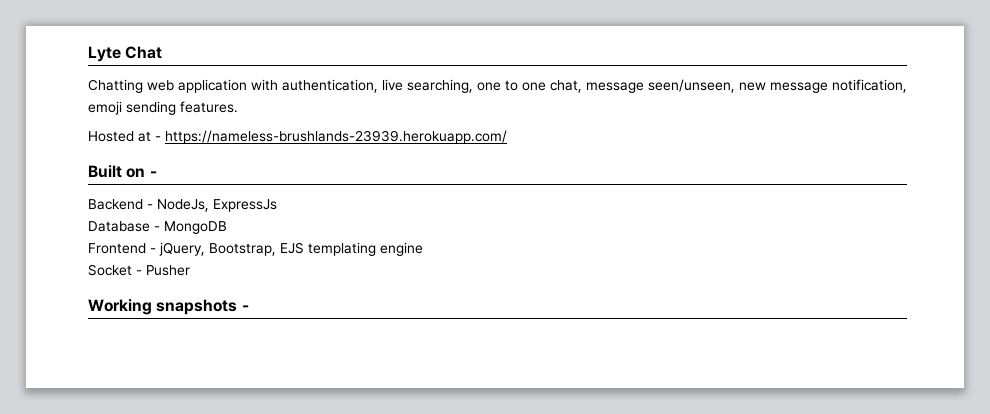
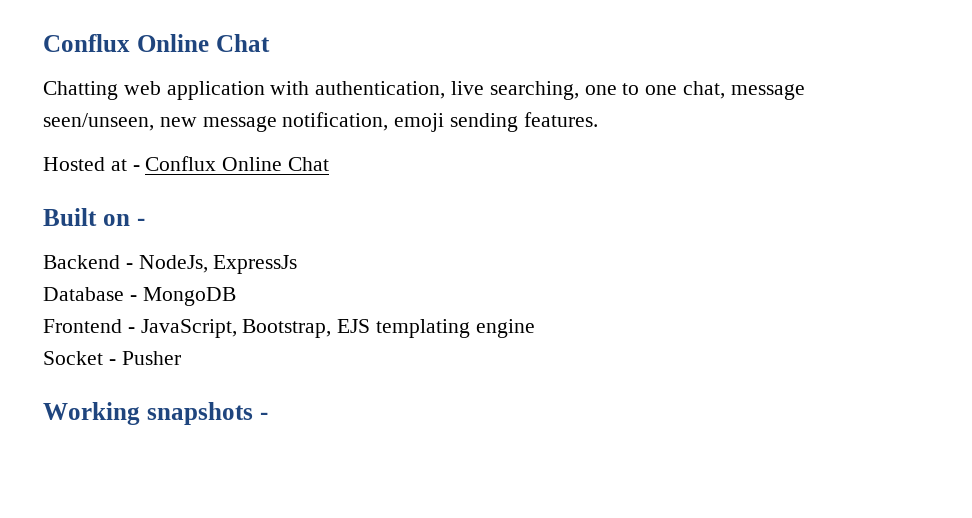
[88,46,121,62] Lyte -> [43,34,209,52] Conflux Online
[165,130,507,144] https://nameless-brushlands-23939.herokuapp.com/ -> [145,156,330,171] Conflux Online Chat
[159,242,205,256] jQuery, -> [140,319,237,338] JavaScript,

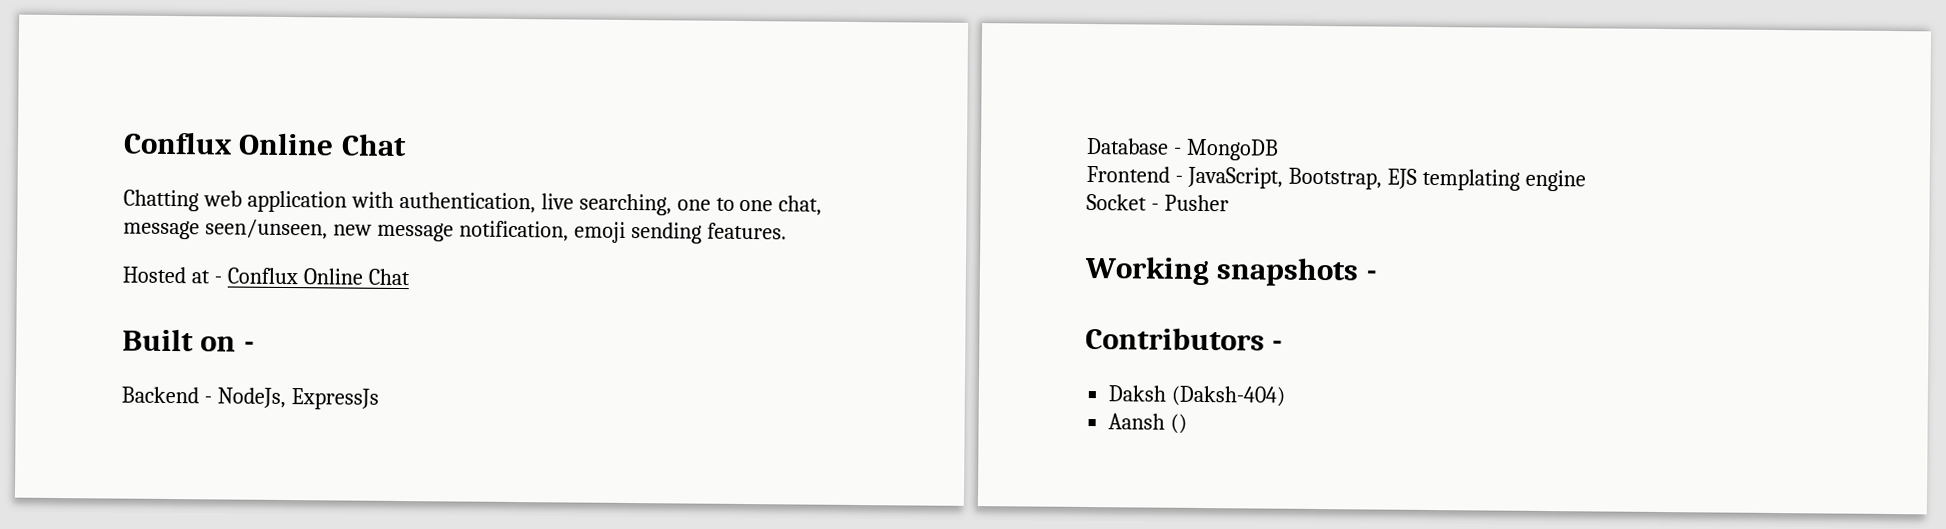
(268, 416) none -> [1085,326,1284,351] [1108,385,1286,407] [1108,413,1188,434] // Contributors - // Daksh (Daksh-404) // Aansh ()

